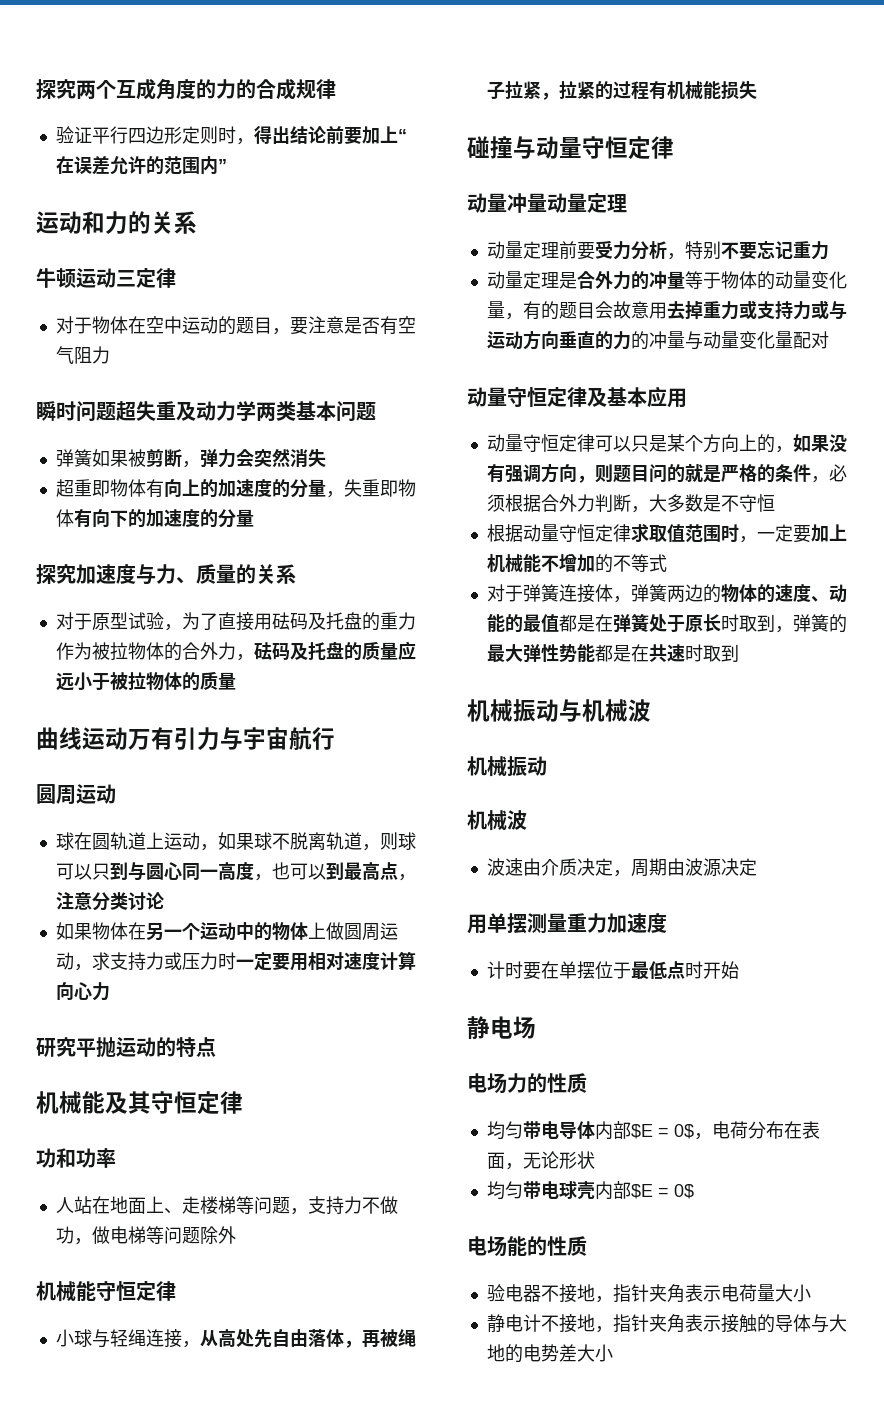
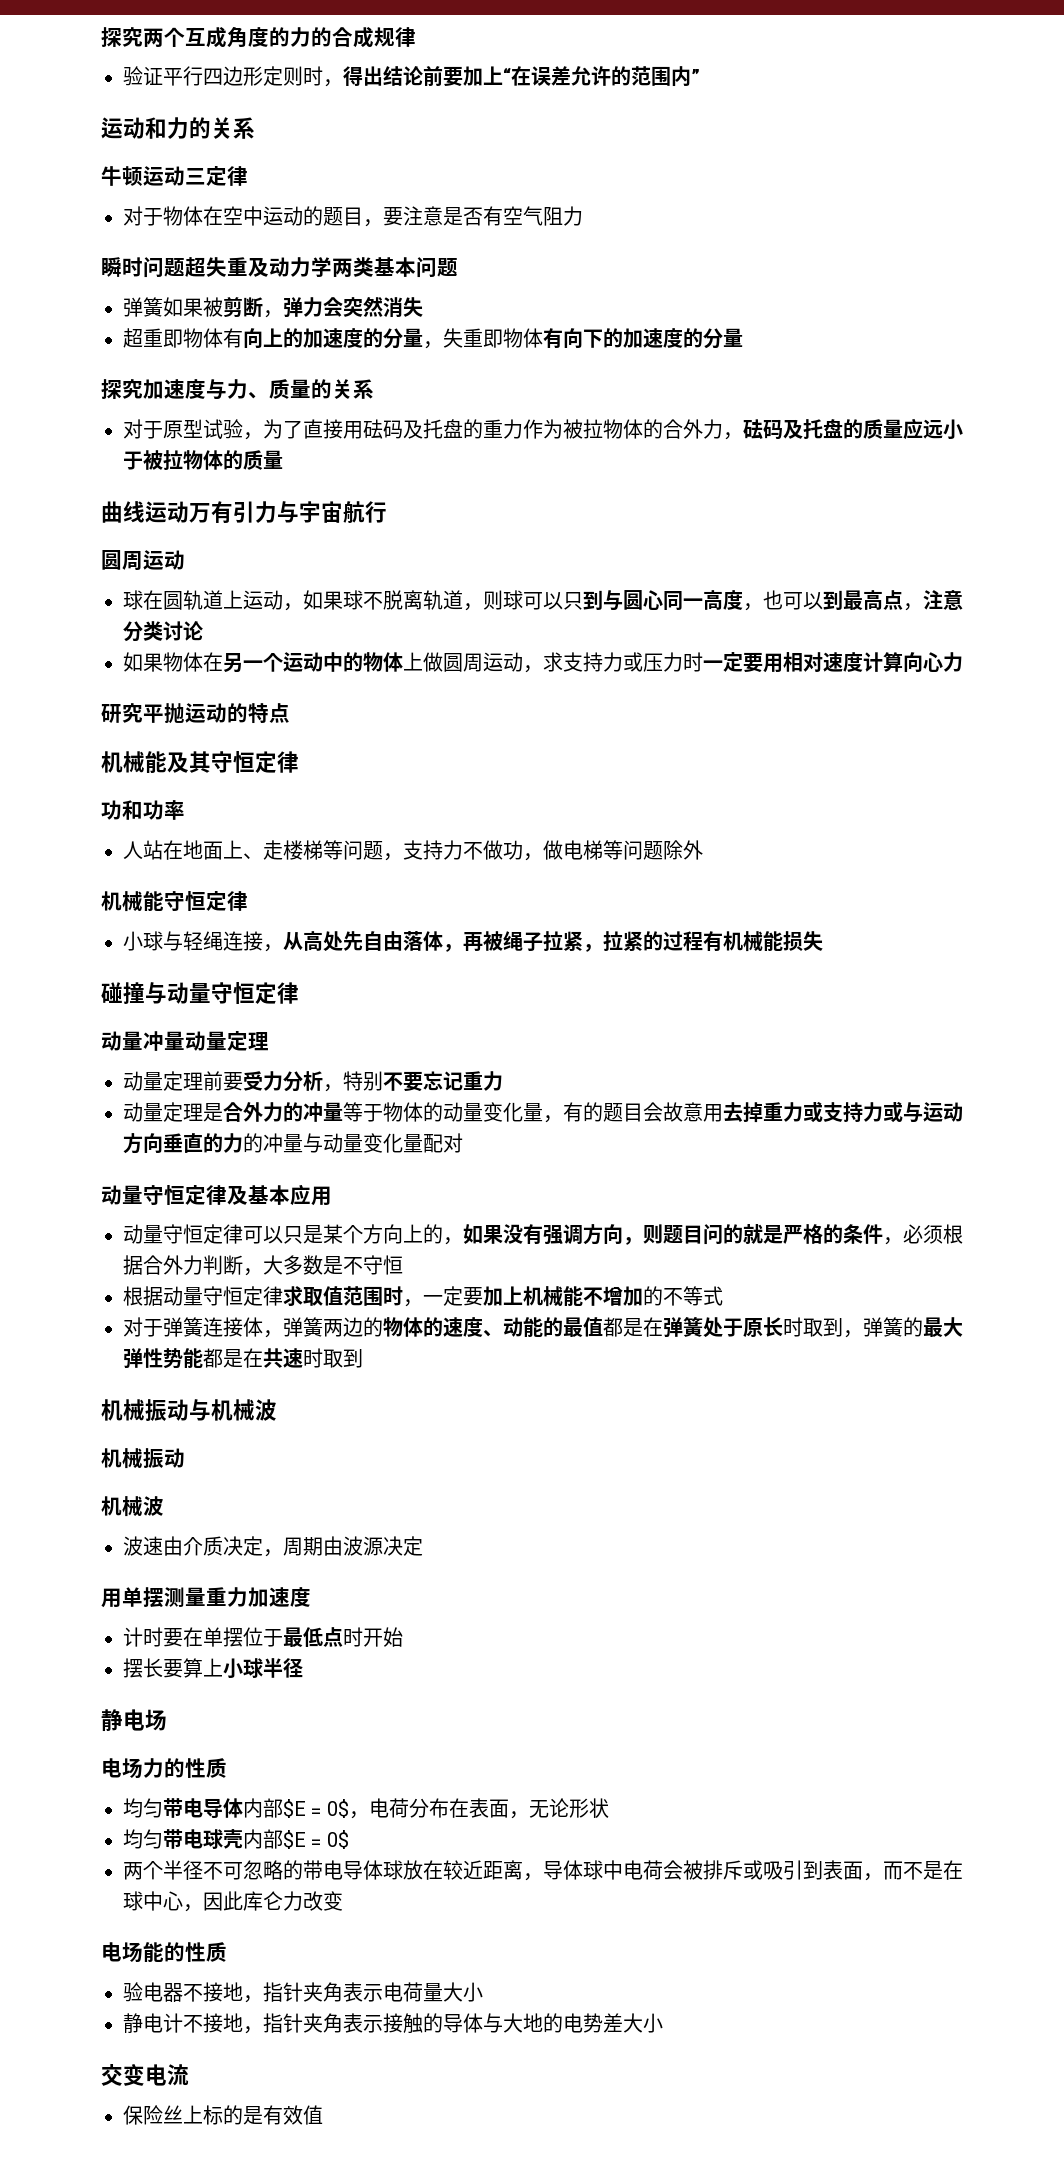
(739, 970) none -> [123,1658,303,1679] // 摆长要算上小球半径
(694, 1191) none -> [123,1860,963,1881] [123,1891,343,1912] // 两个半径不可忽略的带电导体球放在较近距离，导体球中电荷会被排斥或吸引到表面，而不是在球中心，因此库仑力改变
(613, 1353) none -> [101,2064,189,2086] [123,2105,323,2125] // 交变电流 // 保险丝上标的是有效值

